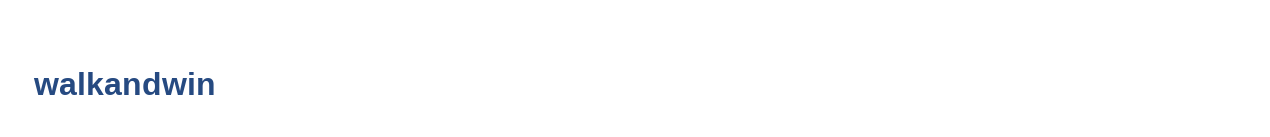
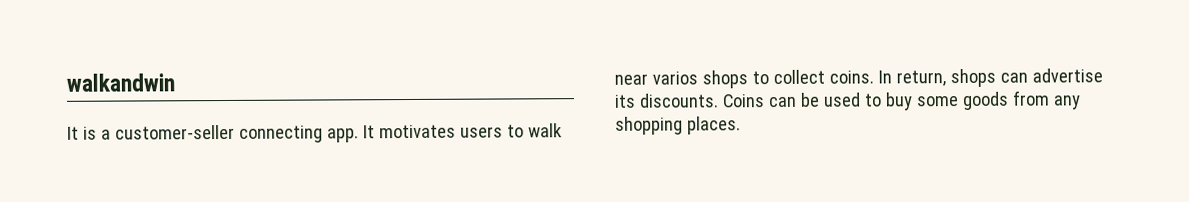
(216, 83) none -> [67,123,562,143] [614,68,1103,89] [614,90,1081,111] [615,116,741,135] // It is a customer-seller connecting app. It motivates users to walk near varios shops to collect coins. In return, shops can advertise its discounts. Coins can be used to buy some goods from any shopping places.

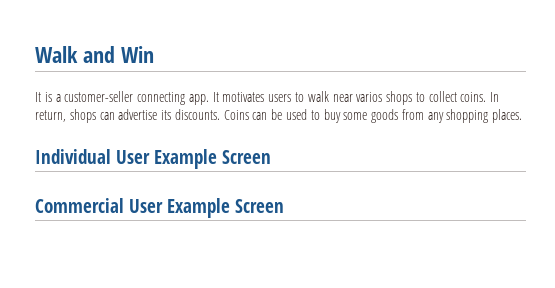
[66,73,175,92] walkandwin -> [35,46,154,63] Walk and Win
(741, 125) none -> [35,149,272,169] [35,198,285,218] // Individual User Example Screen // Commercial User Example Screen

